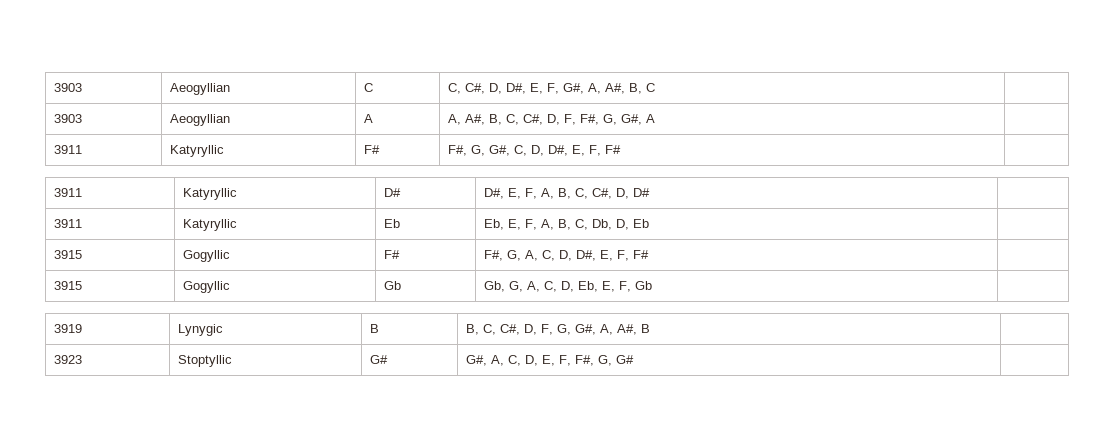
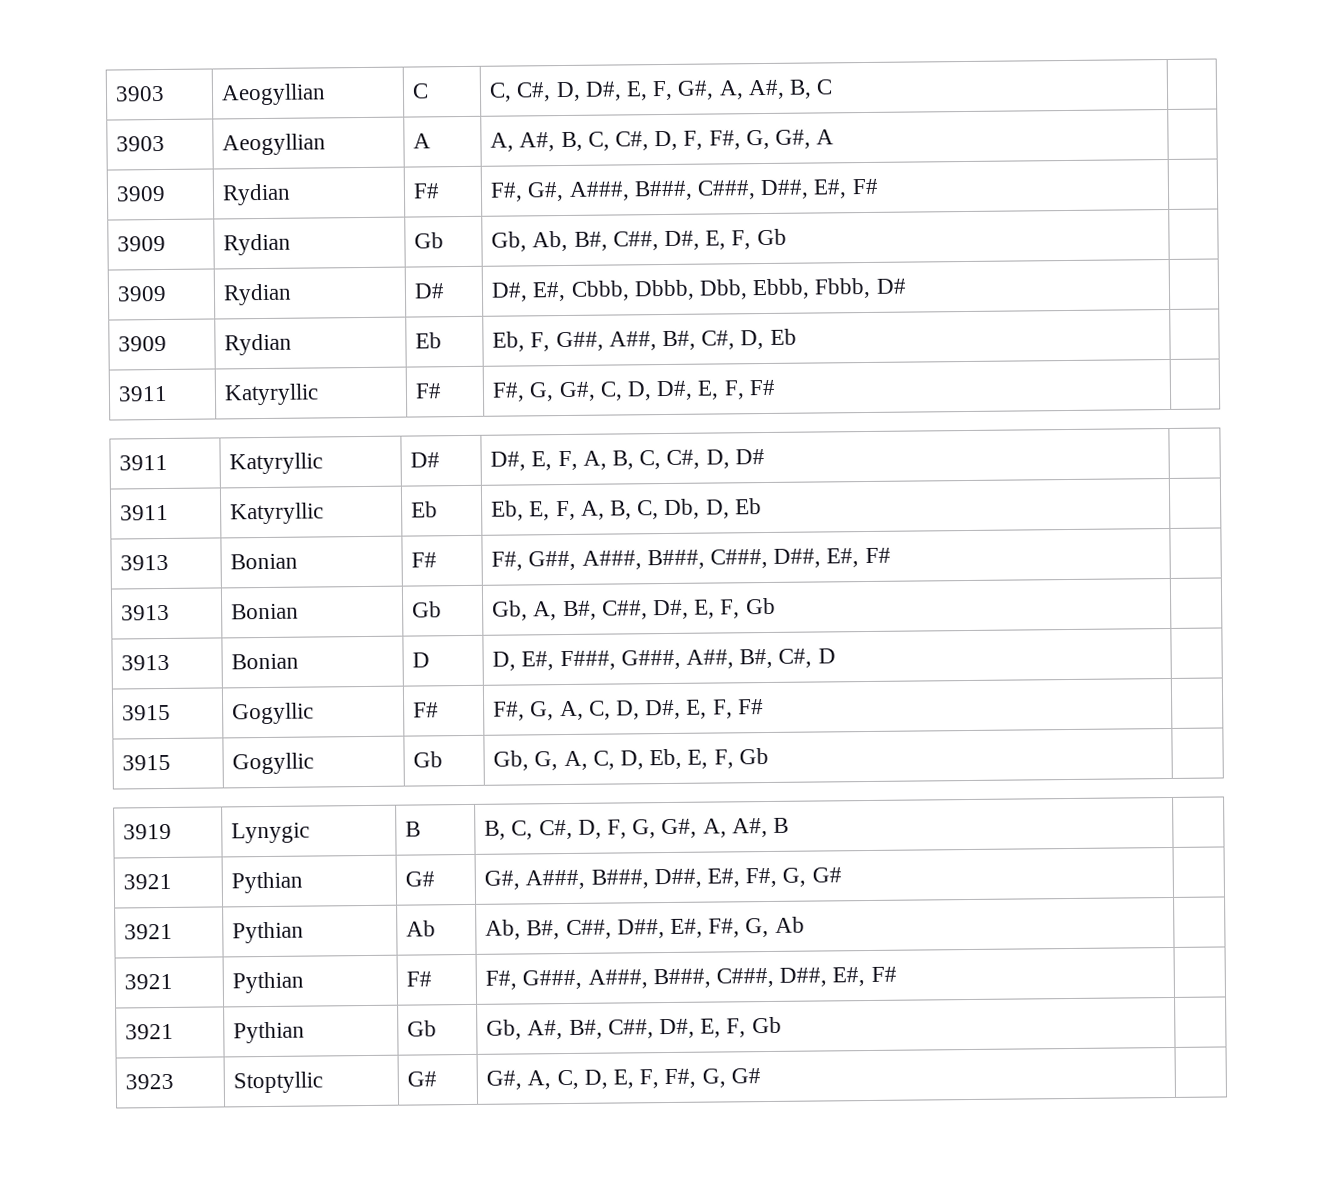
(656, 118) none -> [116,185,167,202] [222,183,292,206] [413,183,441,199] [490,178,879,202] [117,235,167,252] [223,233,292,256] [414,232,445,249] [491,228,787,252] [117,285,168,302] [223,283,293,306] [414,283,446,299] [491,277,907,302] [118,335,168,352] [224,333,293,356] [415,332,443,349] [492,328,797,352] // 3909 | Rydian | F# | F#, G#, A###, B###, C###, D##, E#, F# | // 3909 | Rydian | Gb | Gb, Ab, B#, C##, D#, E, F, Gb | // 3909 | Rydian | D# | D#, E#, Cbbb, Dbbb, Dbb, Ebbb, Fbbb, D# | // 3909 | Rydian | Eb | Eb, F, G##, A##, B#, C#, D, Eb |
(650, 223) none -> [120,554,170,571] [230,553,299,570] [411,552,438,568] [491,547,891,571] [121,604,171,621] [231,603,300,620] [412,601,443,618] [492,597,776,621] [121,654,171,671] [231,653,300,670] [412,652,431,668] [492,648,836,671] // 3913 | Bonian | F# | F#, G##, A###, B###, C###, D##, E#, F# | // 3913 | Bonian | Gb | Gb, A, B#, C##, D#, E, F, Gb | // 3913 | Bonian | D | D, E#, F###, G###, A##, B#, C#, D |
(651, 328) none -> [123,873,173,890] [231,871,304,894] [405,871,436,887] [484,867,842,890] [124,923,174,940] [232,921,305,944] [406,920,437,937] [485,916,805,940] [124,973,174,990] [232,971,305,994] [406,971,433,987] [485,966,897,990] [125,1023,175,1040] [233,1021,306,1044] [407,1020,438,1037] [486,1016,782,1040] // 3921 | Pythian | G# | G#, A###, B###, D##, E#, F#, G, G# | // 3921 | Pythian | Ab | Ab, B#, C##, D##, E#, F#, G, Ab | // 3921 | Pythian | F# | F#, G###, A###, B###, C###, D##, E#, F# | // 3921 | Pythian | Gb | Gb, A#, B#, C##, D#, E, F, Gb |

